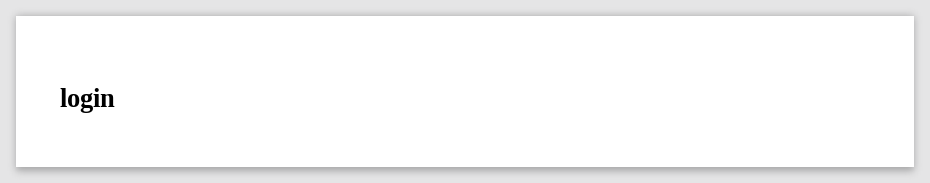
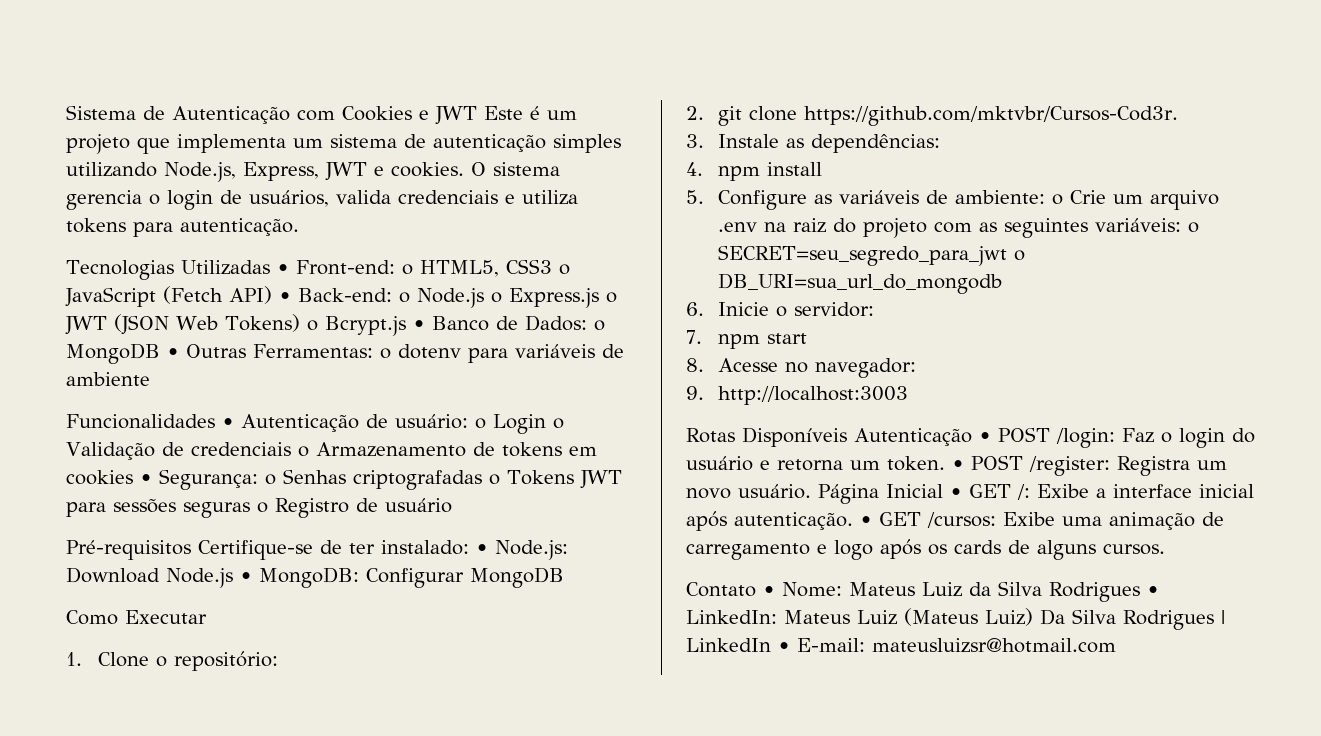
[60,88,115,113] login -> [66,105,577,125] [66,134,621,154] [66,162,560,182] [66,190,578,210] [66,218,299,237] [66,259,570,280] [65,286,617,308] [65,314,605,336] [66,343,624,364] [66,372,150,386] [66,414,564,434] [66,442,597,460] [66,469,622,490] [66,498,452,518] [66,540,568,560] [66,567,564,588] [66,610,207,625] [66,651,279,671] [686,106,1179,126] [686,134,941,153] [686,162,823,181] [686,190,1220,210] [718,218,1200,238] [718,245,1026,266] [718,273,1003,294] [686,302,875,317] [686,330,808,349] [686,358,917,378] [686,386,909,405] [686,427,1255,448] [686,455,1227,476] [686,484,1254,504] [686,511,1224,531] [686,539,1165,560] [686,581,1159,602] [686,608,1225,630] [686,638,1116,653] Sistema de Autenticação com Cookies e JWT Este é um projeto que implementa um sistema de autenticação simples utilizando Node.js, Express, JWT e cookies. O sistema gerencia o login de usuários, valida credenciais e utiliza tokens para autenticação. // Tecnologias Utilizadas • Front-end: o HTML5, CSS3 o JavaScript (Fetch API) • Back-end: o Node.js o Express.js o JWT (JSON Web Tokens) o Bcrypt.js • Banco de Dados: o MongoDB • Outras Ferramentas: o dotenv para variáveis de ambiente // Funcionalidades • Autenticação de usuário: o Login o Validação de credenciais o Armazenamento de tokens em cookies • Segurança: o Senhas criptografadas o Tokens JWT para sessões seguras o Registro de usuário // Pré-requisitos Certifique-se de ter instalado: • Node.js: Download Node.js • MongoDB: Configurar MongoDB // Como Executar // 1. Clone o repositório: // 2. git clone https://github.com/mktvbr/Cursos-Cod3r. // 3. Instale as dependências: // 4. npm install // 5. Configure as variáveis de ambiente: o Crie um arquivo .env na raiz do projeto com as seguintes variáveis: o SECRET=seu_segredo_para_jwt o DB_URI=sua_url_do_mongodb // 6. Inicie o servidor: // 7. npm start // 8. Acesse no navegador: // 9. http://localhost:3003 // Rotas Disponíveis Autenticação • POST /login: Faz o login do usuário e retorna um token. • POST /register: Registra um novo usuário. Página Inicial • GET /: Exibe a interface inicial após autenticação. • GET /cursos: Exibe uma animação de carregamento e logo após os cards de alguns cursos. // Contato • Nome: Mateus Luiz da Silva Rodrigues • LinkedIn: Mateus Luiz (Mateus Luiz) Da Silva Rodrigues | LinkedIn • E-mail: mateusluizsr@hotmail.com

